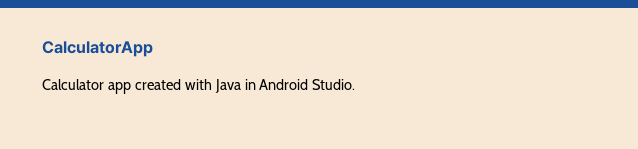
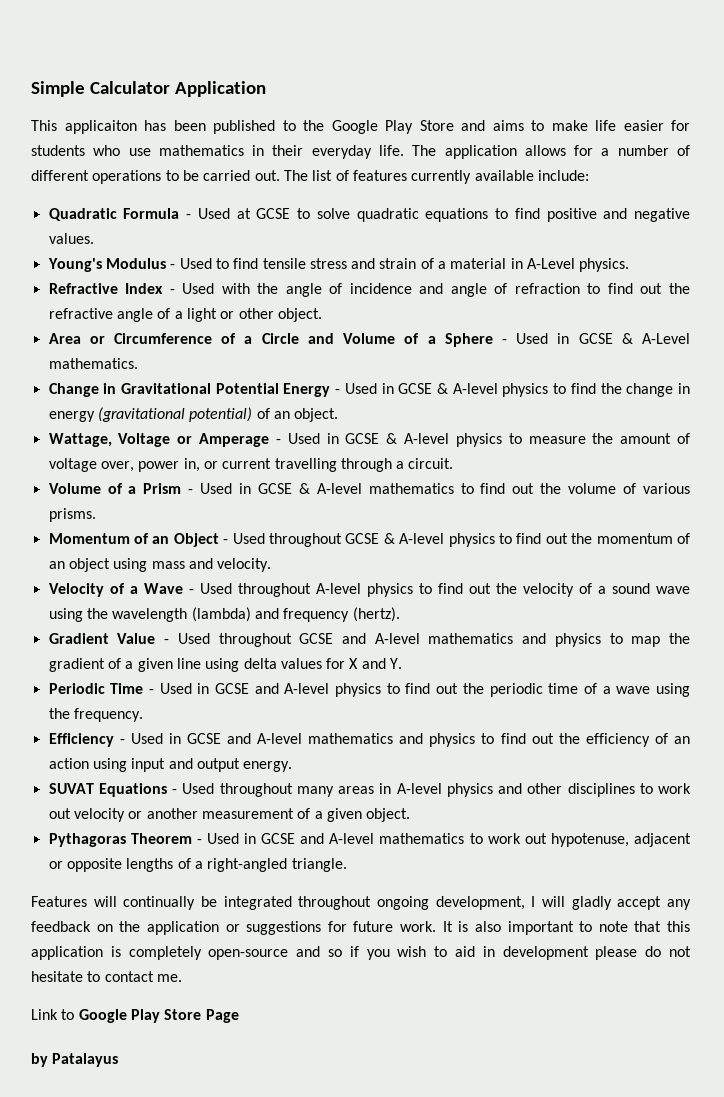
[42,41,153,57] [42,79,356,94] CalculatorApp // Calculator app created with Java in Android Studio. -> [31,81,266,97] [31,120,690,134] [31,145,691,159] [31,170,589,184] [48,208,690,222] [48,233,94,244] [47,258,630,272] [48,283,690,297] [48,308,322,322] [48,333,690,347] [48,358,138,369] [48,383,690,397] [48,407,339,422] [48,433,690,447] [48,458,454,472] [48,483,690,494] [48,508,96,522] [48,533,690,547] [48,558,272,572] [48,583,690,597] [48,607,400,622] [48,633,691,647] [48,658,403,672] [48,683,690,697] [48,708,143,722] [48,733,690,747] [48,758,293,772] [48,783,691,797] [48,808,411,822] [48,833,692,847] [48,858,347,872] [31,896,692,910] [31,921,690,935] [31,946,691,960] [31,971,182,982] [31,1009,239,1023] [31,1053,119,1067] Simple Calculator Application // This applicaiton has been published to the Google Play Store and aims to make life easier for students who use mathematics in their everyday life. The application allows for a number of different operations to be carried out. The list of features currently available include: // Quadratic Formula - Used at GCSE to solve quadratic equations to find positive and negative values. // Young's Modulus - Used to find tensile stress and strain of a material in A-Level physics. // Refractive Index - Used with the angle of incidence and angle of refraction to find out the refractive angle of a light or other object. // Area or Circumference of a Circle and Volume of a Sphere - Used in GCSE & A-Level mathematics. // Change in Gravitational Potential Energy - Used in GCSE & A-level physics to find the change in energy (gravitational potential) of an object. // Wattage, Voltage or Amperage - Used in GCSE & A-level physics to measure the amount of voltage over, power in, or current travelling through a circuit. // Volume of a Prism - Used in GCSE & A-level mathematics to find out the volume of various prisms. // Momentum of an Object - Used throughout GCSE & A-level physics to find out the momentum of an object using mass and velocity. // Velocity of a Wave - Used throughout A-level physics to find out the velocity of a sound wave using the wavelength (lambda) and frequency (hertz). // Gradient Value - Used throughout GCSE and A-level mathematics and physics to map the gradient of a given line using delta values for X and Y. // Periodic Time - Used in GCSE and A-level physics to find out the periodic time of a wave using the frequency. // Efficiency - Used in GCSE and A-level mathematics and physics to find out the efficiency of an action using input and output energy. // SUVAT Equations - Used throughout many areas in A-level physics and other disciplines to work out velocity or another measurement of a given object. // Pythagoras Theorem - Used in GCSE and A-level mathematics to work out hypotenuse, adjacent or opposite lengths of a right-angled triangle. // Features will continually be integrated throughout ongoing development, I will gladly accept any feedback on the application or suggestions for future work. It is also important to note that this application is completely open-source and so if you wish to aid in development please do not hesitate to contact me. // Link to Google Play Store Page // by Patalayus

